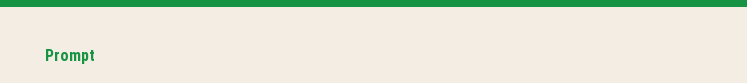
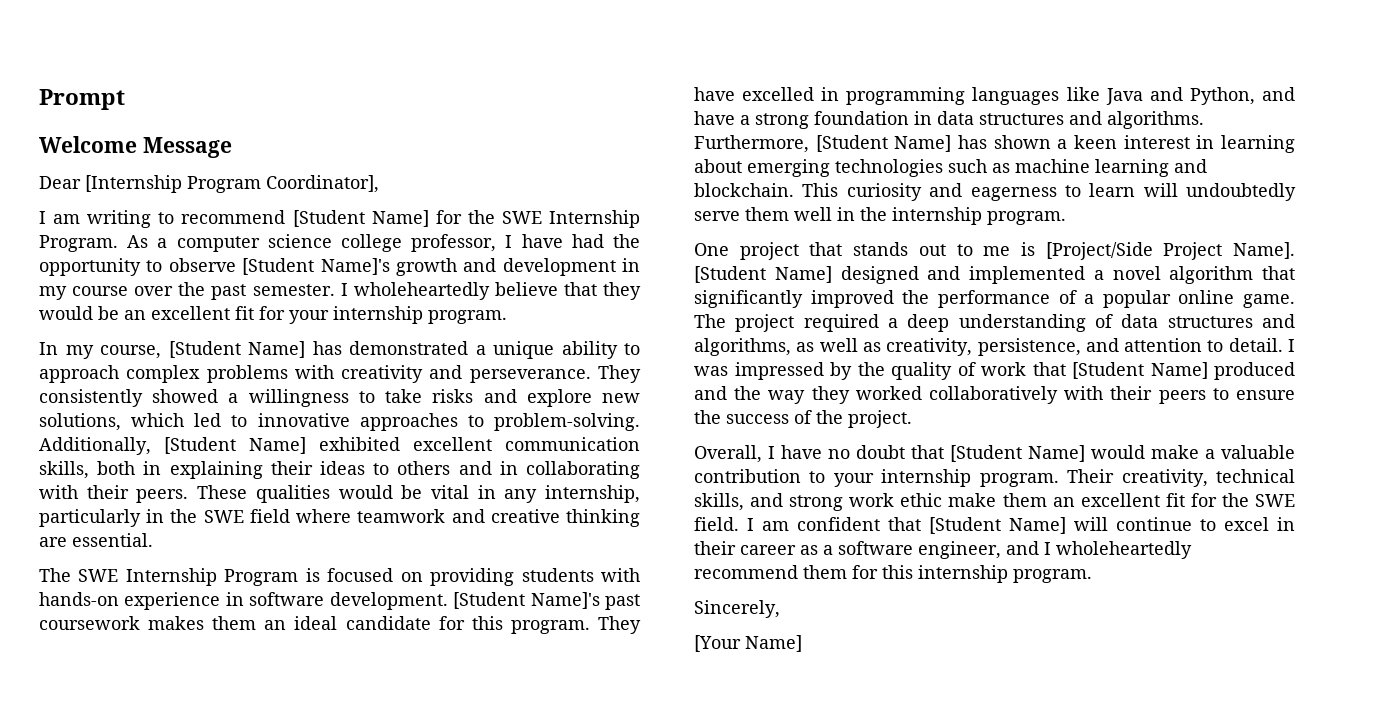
(95, 56) none -> [39,136,232,158] [39,175,379,193] [39,210,641,228] [39,234,640,252] [39,258,640,276] [39,282,642,300] [39,306,507,324] [39,341,640,359] [39,365,641,383] [39,389,640,407] [39,413,640,431] [39,437,640,455] [39,461,640,479] [39,485,640,503] [39,509,640,527] [39,533,153,547] [39,568,641,586] [39,592,641,610] [39,616,641,634] [694,87,1295,105] [694,111,1204,129] [694,135,1295,153] [694,159,1207,177] [694,183,1296,201] [694,207,1066,225] [694,242,1295,260] [694,266,1295,284] [694,290,1295,308] [694,314,1295,332] [694,338,1295,356] [694,362,1295,380] [694,386,1295,404] [694,410,912,428] [694,445,1295,463] [694,469,1295,487] [694,493,1295,511] [694,517,1295,534] [694,541,1192,559] [694,565,1092,583] [694,600,780,618] [694,635,802,652] // Welcome Message // Dear [Internship Program Coordinator], // I am writing to recommend [Student Name] for the SWE Internship Program. As a computer science college professor, I have had the opportunity to observe [Student Name]'s growth and development in my course over the past semester. I wholeheartedly believe that they would be an excellent fit for your internship program. // In my course, [Student Name] has demonstrated a unique ability to approach complex problems with creativity and perseverance. They consistently showed a willingness to take risks and explore new solutions, which led to innovative approaches to problem-solving. Additionally, [Student Name] exhibited excellent communication skills, both in explaining their ideas to others and in collaborating with their peers. These qualities would be vital in any internship, particularly in the SWE field where teamwork and creative thinking are essential. // The SWE Internship Program is focused on providing students with hands-on experience in software development. [Student Name]'s past coursework makes them an ideal candidate for this program. They have excelled in programming languages like Java and Python, and have a strong foundation in data structures and algorithms. Furthermore, [Student Name] has shown a keen interest in learning about emerging technologies such as machine learning and blockchain. This curiosity and eagerness to learn will undoubtedly serve them well in the internship program. // One project that stands out to me is [Project/Side Project Name]. [Student Name] designed and implemented a novel algorithm that significantly improved the performance of a popular online game. The project required a deep understanding of data structures and algorithms, as well as creativity, persistence, and attention to detail. I was impressed by the quality of work that [Student Name] produced and the way they worked collaboratively with their peers to ensure the success of the project. // Overall, I have no doubt that [Student Name] would make a valuable contribution to your internship program. Their creativity, technical skills, and strong work ethic make them an excellent fit for the SWE field. I am confident that [Student Name] will continue to excel in their career as a software engineer, and I wholeheartedly recommend them for this internship program. // Sincerely, // [Your Name]

